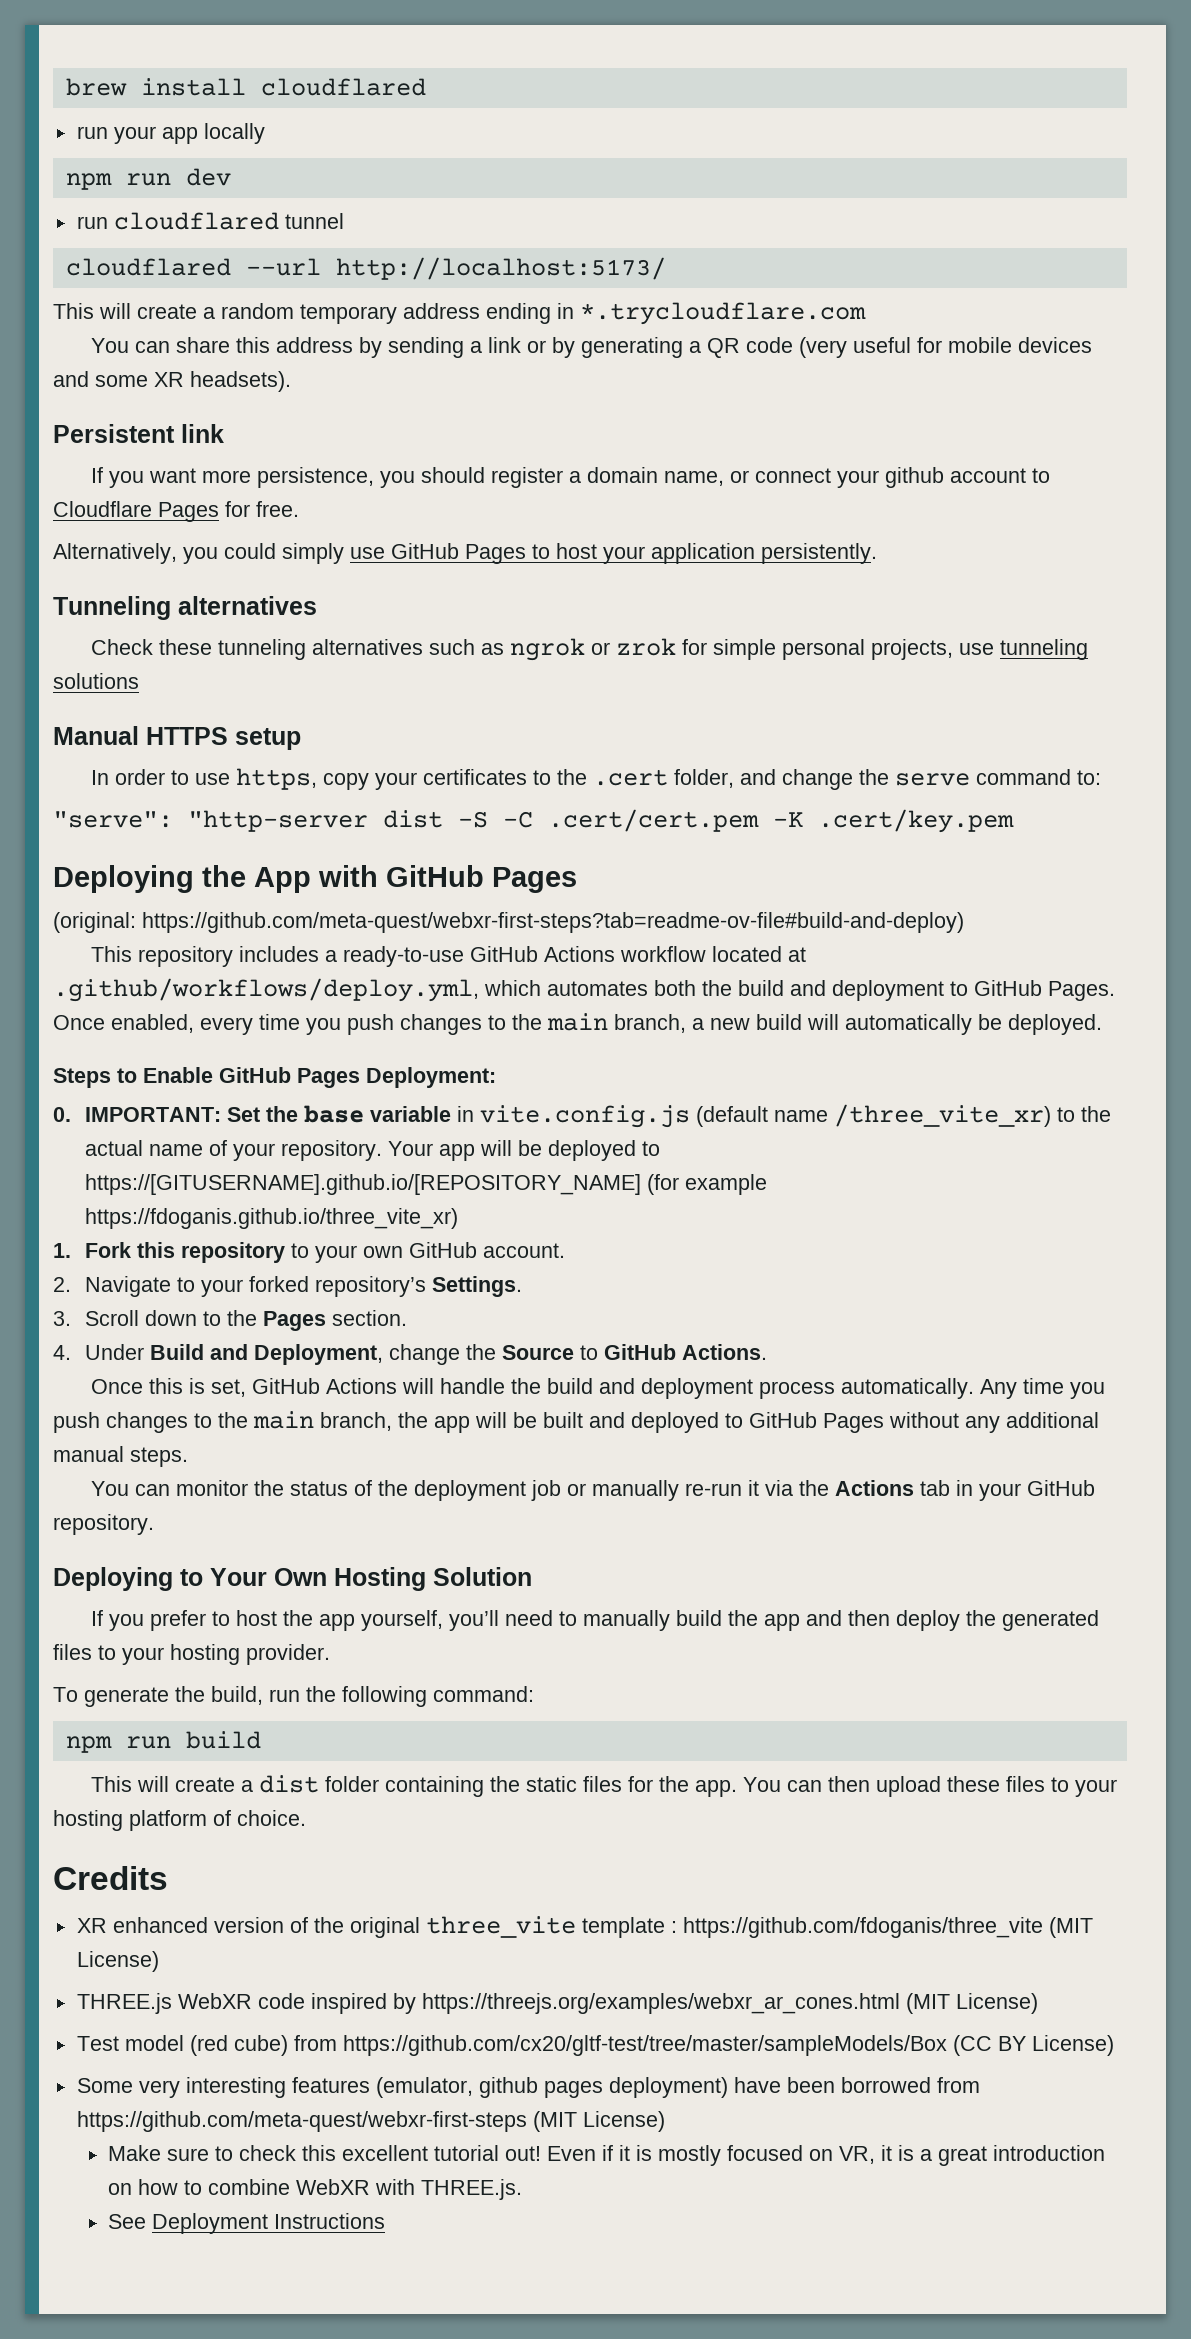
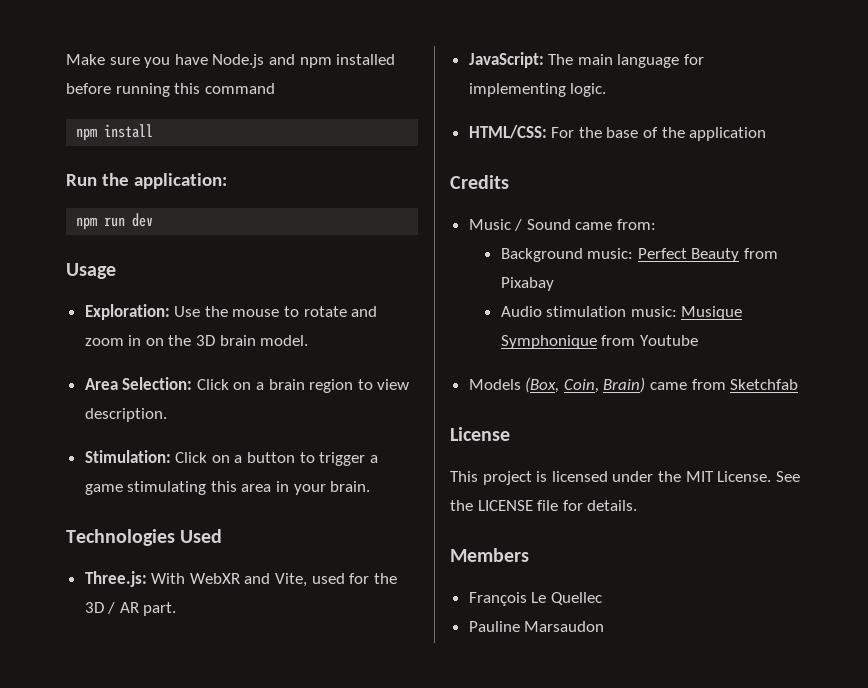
[65,78,426,96] [76,123,265,144] [65,168,231,190] [76,212,344,230] [65,257,666,280] [53,302,866,325] [91,337,1093,358] [53,371,291,392] [53,424,224,443] [91,467,1051,488] [53,501,299,522] [53,543,877,564] [53,596,317,620] [91,638,1089,661] [53,673,139,689] [53,726,301,750] [91,768,1102,790] [53,809,1014,833] [53,865,577,893] [53,912,964,933] [91,946,807,967] [53,978,1115,1002] [53,1013,1102,1035] [53,1067,496,1088] [53,1104,1111,1128] [84,1140,660,1161] [84,1174,767,1195] [84,1208,458,1229] [53,1242,565,1263] [53,1276,522,1297] [53,1310,407,1331] [53,1344,767,1365] [91,1378,1106,1399] [53,1411,1099,1433] [53,1446,188,1467] [91,1480,1096,1501] [53,1514,154,1535] [53,1567,532,1591] [91,1610,1100,1631] [53,1644,330,1665] [53,1686,534,1707] [65,1731,261,1753] [91,1775,1118,1797] [53,1810,306,1831] [53,1866,168,1890] [76,1916,1093,1938] [76,1951,159,1972] [76,1993,1038,2014] [76,2035,1114,2056] [76,2077,980,2098] [76,2111,665,2132] [108,2145,1106,2166] [108,2179,523,2200] [108,2213,386,2234] brew install cloudflared // run your app locally // npm run dev // run cloudflared tunnel // cloudflared --url http://localhost:5173/ // This will create a random temporary address ending in *.trycloudflare.com // You can share this address by sending a link or by generating a QR code (very useful for mobile devices and some XR headsets). // Persistent link // If you want more persistence, you should register a domain name, or connect your github account to Cloudflare Pages for free. // Alternatively, you could simply use GitHub Pages to host your application persistently. // Tunneling alternatives // Check these tunneling alternatives such as ngrok or zrok for simple personal projects, use tunneling solutions // Manual HTTPS setup // In order to use https, copy your certificates to the .cert folder, and change the serve command to: // "serve": "http-server dist -S -C .cert/cert.pem -K .cert/key.pem // Deploying the App with GitHub Pages // (original: https://github.com/meta-quest/webxr-first-steps?tab=readme-ov-file#build-and-deploy) // This repository includes a ready-to-use GitHub Actions workflow located at .github/workflows/deploy.yml, which automates both the build and deployment to GitHub Pages. Once enabled, every time you push changes to the main branch, a new build will automatically be deployed. // Steps to Enable GitHub Pages Deployment: // 0. IMPORTANT: Set the base variable in vite.config.js (default name /three_vite_xr) to the actual name of your repository. Your app will be deployed to https://[GITUSERNAME].github.io/[REPOSITORY_NAME] (for example https://fdoganis.github.io/three_vite_xr) // 1. Fork this repository to your own GitHub account. // 2. Navigate to your forked repository’s Settings. // 3. Scroll down to the Pages section. // 4. Under Build and Deployment, change the Source to GitHub Actions. // Once this is set, GitHub Actions will handle the build and deployment process automatically. Any time you push changes to the main branch, the app will be built and deployed to GitHub Pages without any additional manual steps. // You can monitor the status of the deployment job or manually re-run it via the Actions tab in your GitHub repository. // Deploying to Your Own Hosting Solution // If you prefer to host the app yourself, you’ll need to manually build the app and then deploy the generated files to your hosting provider. // To generate the build, run the following command: // npm run build // This will create a dist folder containing the static files for the app. You can then upload these files to your hosting platform of choice. // Credits // XR enhanced version of the original three_vite template : https://github.com/fdoganis/three_vite (MIT License) // THREE.js WebXR code inspired by https://threejs.org/examples/webxr_ar_cones.html (MIT License) // Test model (red cube) from https://github.com/cx20/gltf-test/tree/master/sampleModels/Box (CC BY License) // Some very interesting features (emulator, github pages deployment) have been borrowed from https://github.com/meta-quest/webxr-first-steps (MIT License) // Make sure to check this excellent tutorial out! Even if it is mostly focused on VR, it is a great introduction on how to combine WebXR with THREE.js. // See Deployment Instructions -> [66,54,396,68] [66,83,275,97] [76,124,154,141] [66,173,227,189] [76,213,154,230] [66,263,116,279] [84,304,378,320] [84,335,309,346] [84,377,410,393] [84,408,167,422] [84,450,378,466] [84,481,371,495] [66,529,223,546] [84,571,397,587] [84,602,177,616] [468,52,705,68] [468,83,607,97] [468,125,767,141] [450,175,509,189] [468,219,657,231] [500,248,779,262] [500,277,554,291] [500,306,743,320] [500,335,698,349] [468,377,799,393] [450,427,510,441] [450,471,800,485] [450,500,638,511] [450,548,529,562] [468,592,602,606] [468,621,605,632] Make sure you have Node.js and npm installed before running this command // npm install // Run the application: // npm run dev // Usage // Exploration: Use the mouse to rotate and zoom in on the 3D brain model. // Area Selection: Click on a brain region to view description. // Stimulation: Click on a button to trigger a game stimulating this area in your brain. // Technologies Used // Three.js: With WebXR and Vite, used for the 3D / AR part. // JavaScript: The main language for implementing logic. // HTML/CSS: For the base of the application // Credits // Music / Sound came from: // Background music: Perfect Beauty from Pixabay // Audio stimulation music: Musique Symphonique from Youtube // Models (Box, Coin, Brain) came from Sketchfab // License // This project is licensed under the MIT License. See the LICENSE file for details. // Members // François Le Quellec // Pauline Marsaudon

